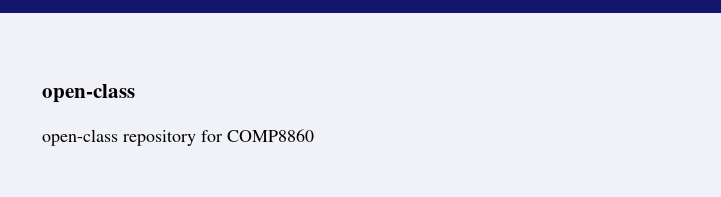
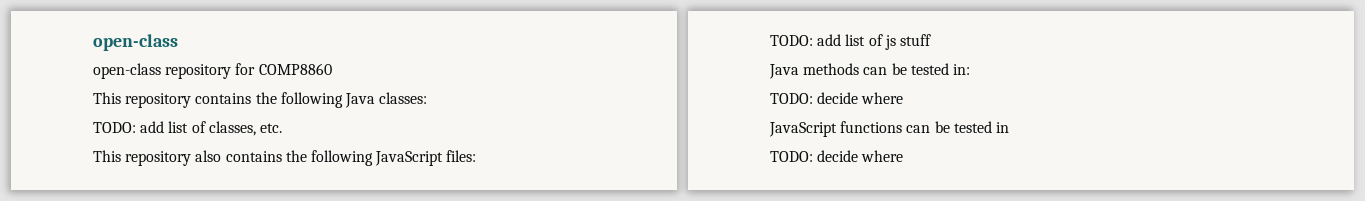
(314, 135) none -> [93,92,428,108] [93,121,282,136] [93,150,477,166] [770,34,931,50] [769,63,970,79] [770,92,904,104] [769,121,1009,137] [770,150,904,162] // This repository contains the following Java classes: // TODO: add list of classes, etc. // This repository also contains the following JavaScript files: // TODO: add list of js stuff // Java methods can be tested in: // TODO: decide where // JavaScript functions can be tested in // TODO: decide where

